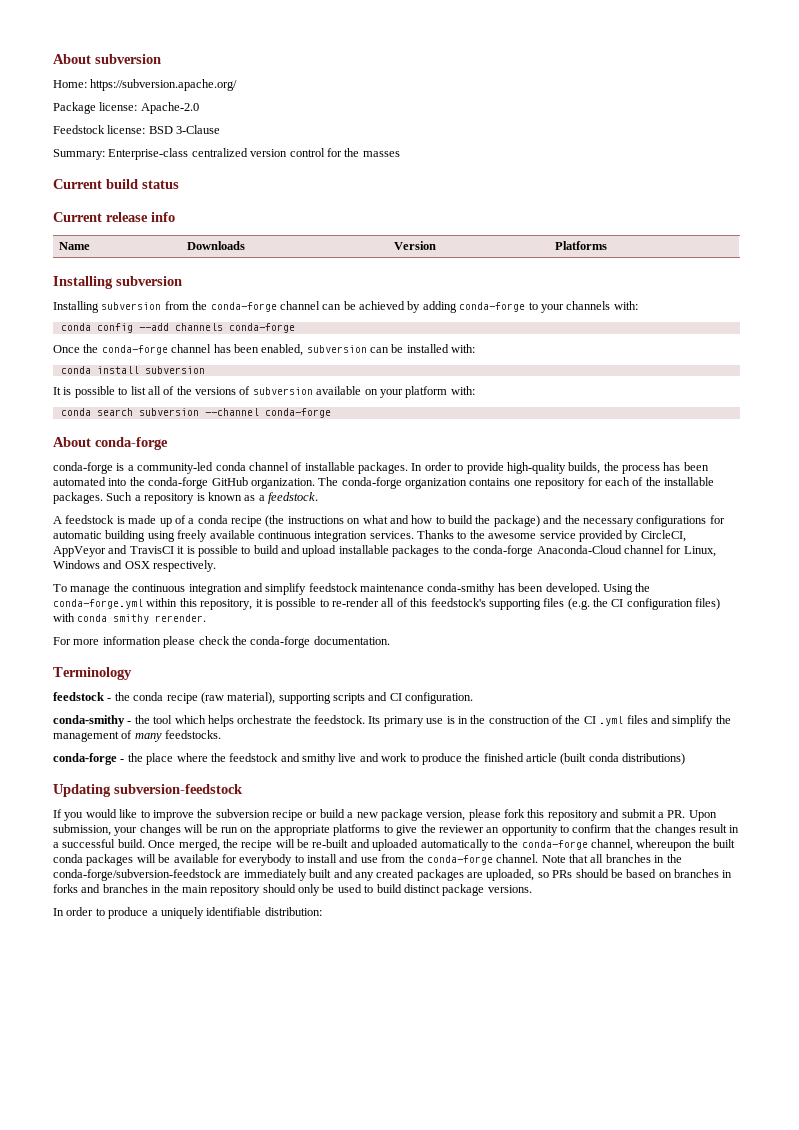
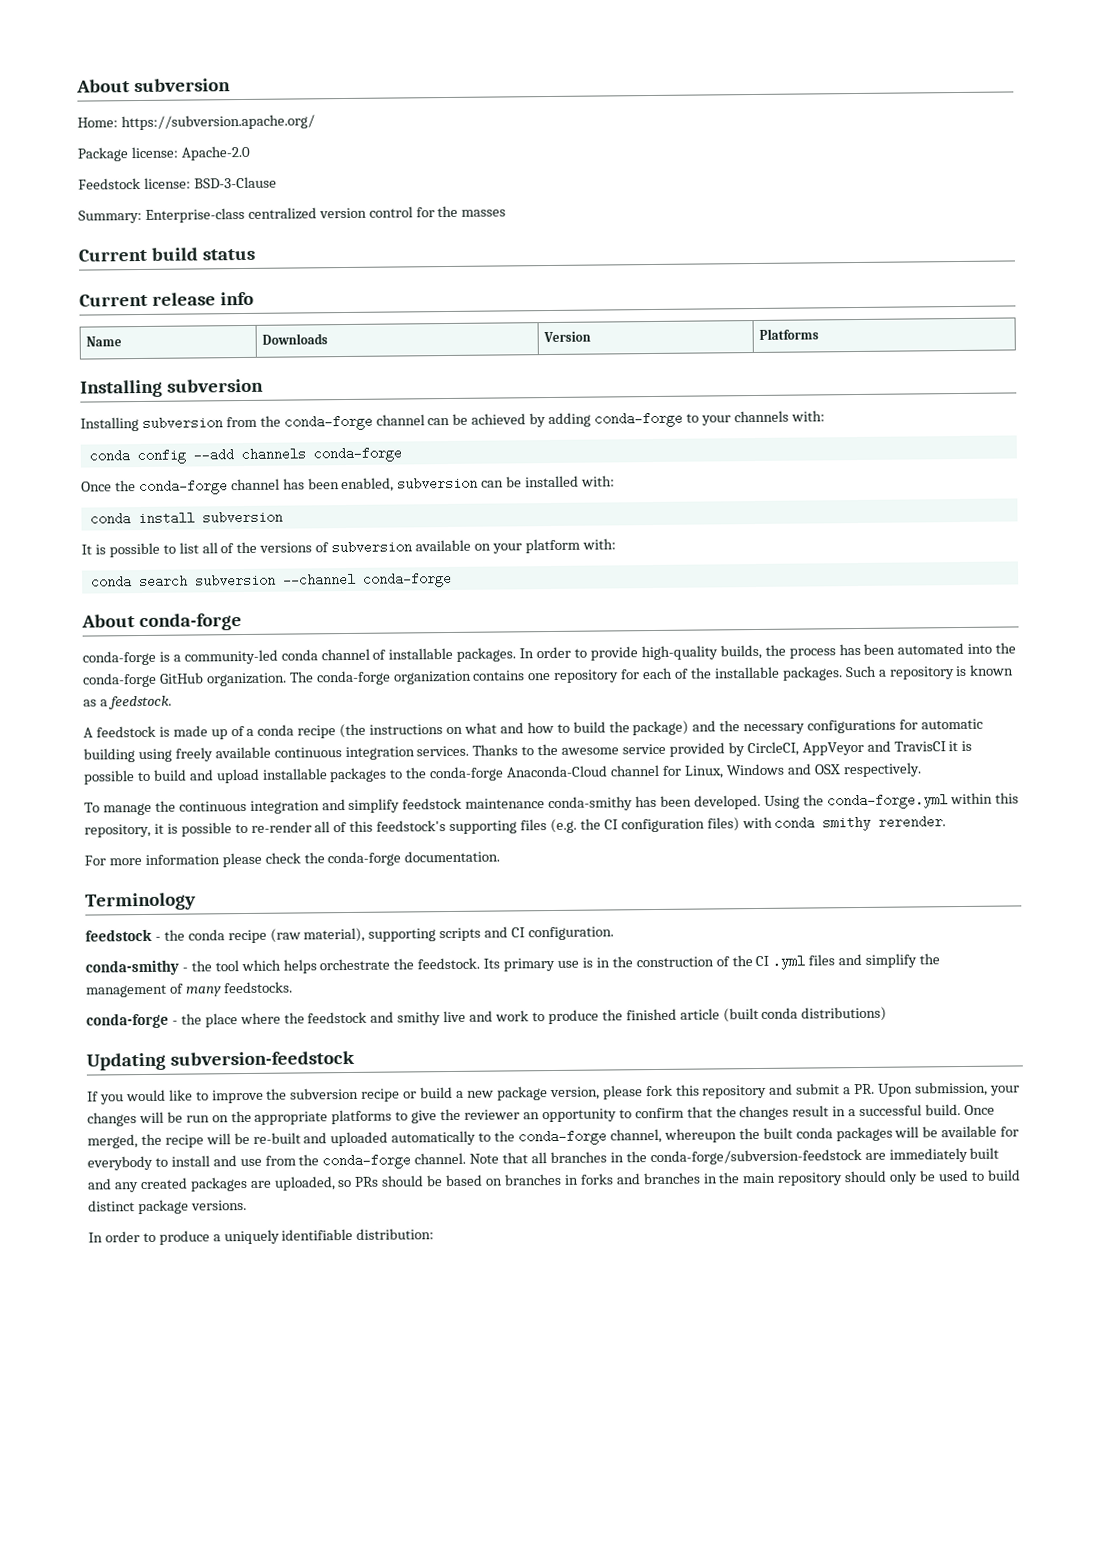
[148,125,221,134] BSD 3-Clause -> [193,176,277,189] BSD-3-Clause

